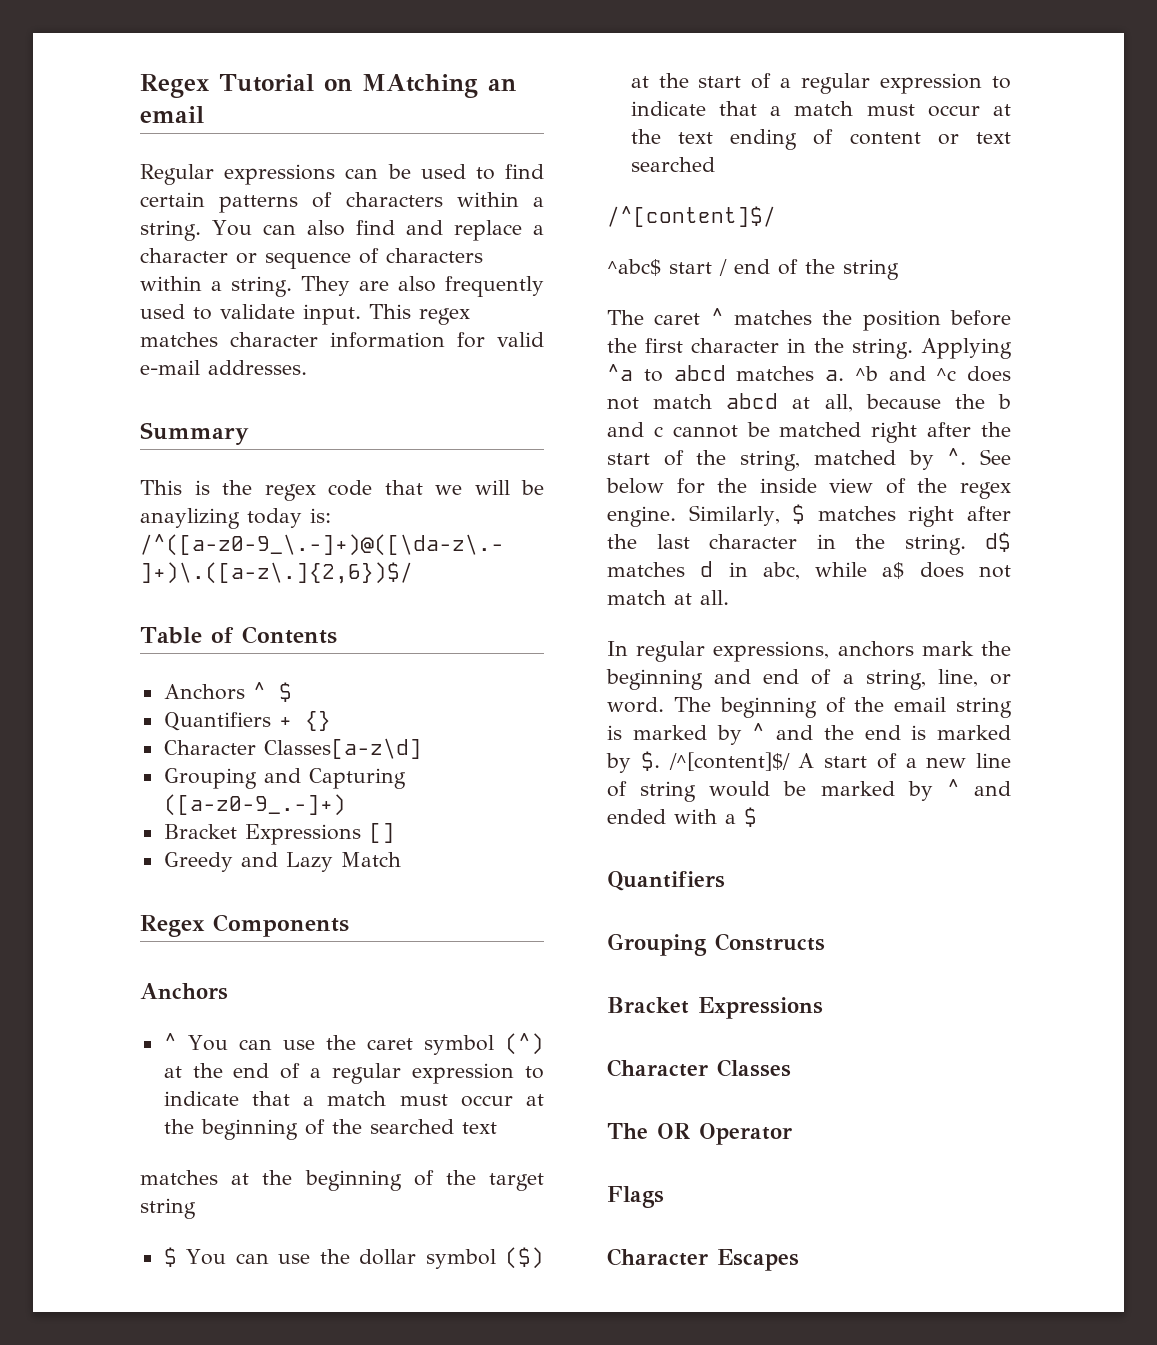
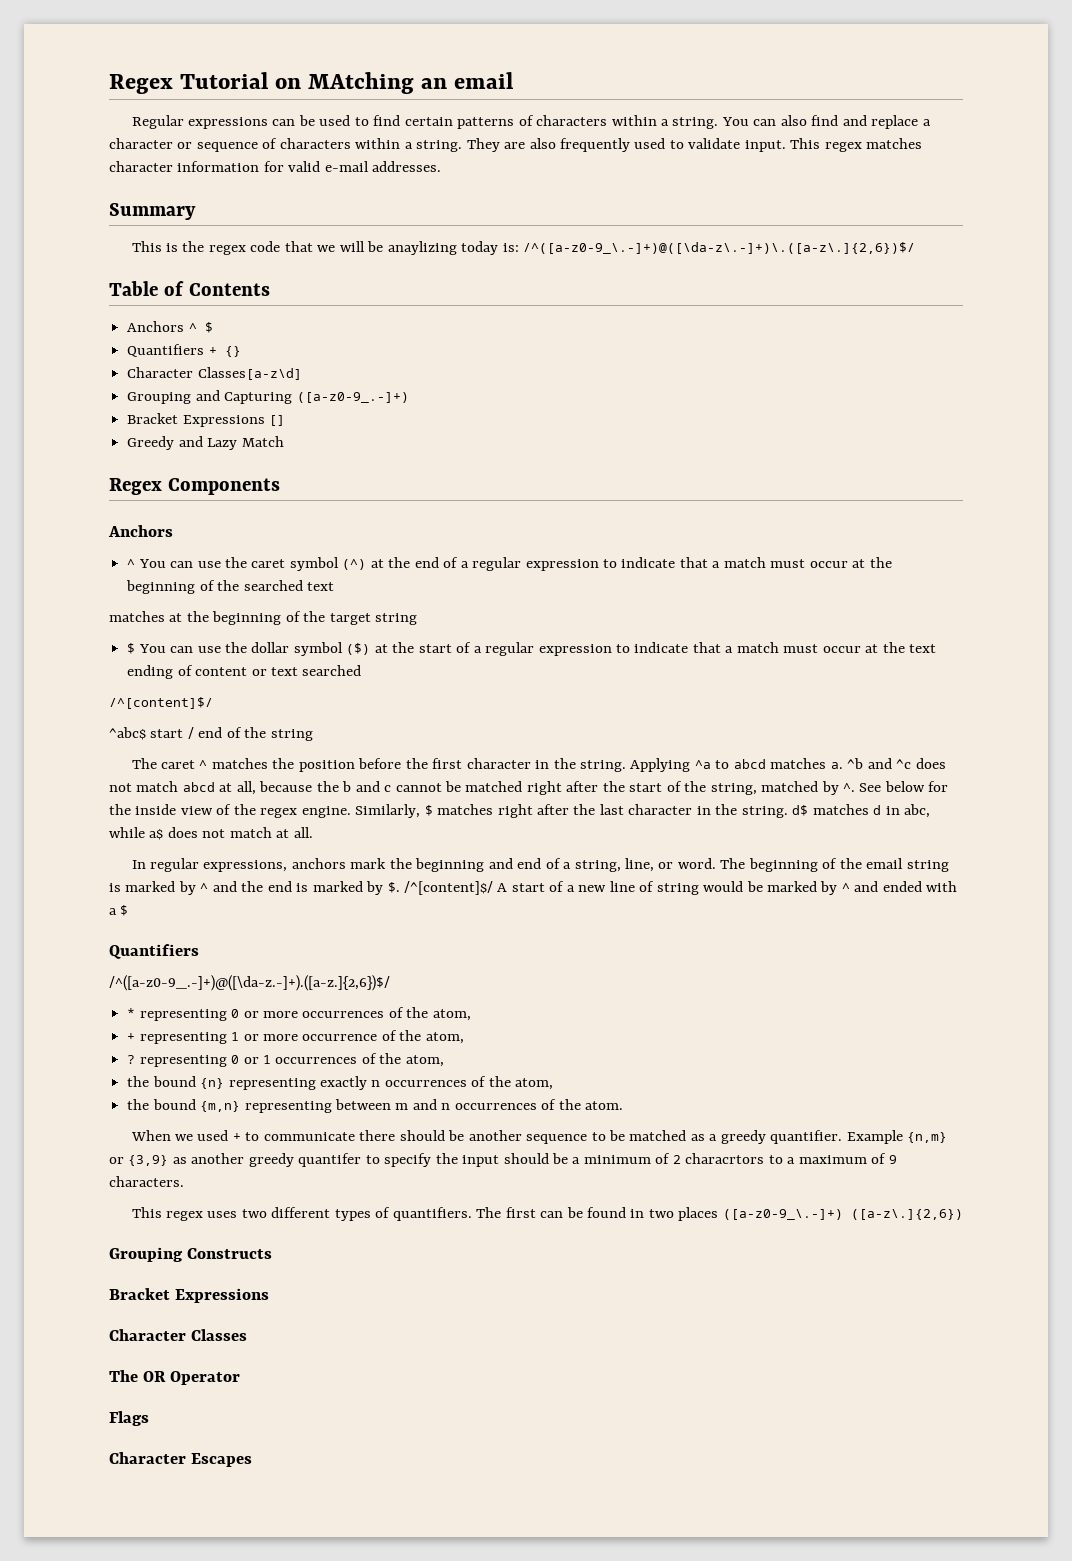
(725, 881) none -> [109,975,390,991] [127,1007,471,1021] [127,1030,464,1044] [127,1053,444,1067] [127,1076,554,1090] [127,1099,624,1113] [130,1130,948,1144] [109,1153,897,1167] [109,1176,184,1187] [131,1207,963,1221] // /^([a-z0-9_.-]+)@([\da-z.-]+).([a-z.]{2,6})$/ // * representing 0 or more occurrences of the atom, // + representing 1 or more occurrence of the atom, // ? representing 0 or 1 occurrences of the atom, // the bound {n} representing exactly n occurrences of the atom, // the bound {m,n} representing between m and n occurrences of the atom. // When we used + to communicate there should be another sequence to be matched as a greedy quantifier. Example {n,m} or {3,9} as another greedy quantifer to specify the input should be a minimum of 2 characrtors to a maximum of 9 characters. // This regex uses two different types of quantifiers. The first can be found in two places ([a-z0-9_\.-]+) ([a-z\.]{2,6})

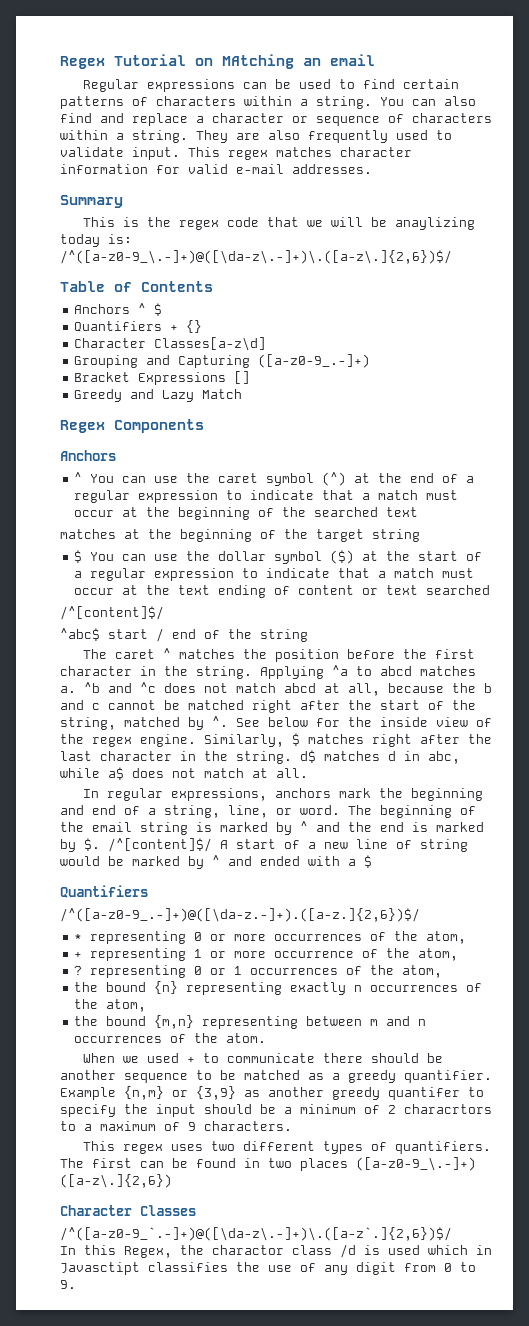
[109,1247,273,1262] [109,1288,270,1303] [109,1329,248,1341] [109,1370,241,1385] [109,1411,149,1426] [109,1452,253,1467] Grouping Constructs // Bracket Expressions // Character Classes // The OR Operator // Flags // Character Escapes -> [60,1205,196,1216] [60,1227,452,1241] [60,1244,492,1258] [60,1262,476,1275] [60,1280,76,1289] Character Classes // /^([a-z0-9_`.-]+)@([\da-z\.-]+)\.([a-z`.]{2,6})$/ // In this Regex, the charactor class /d is used which in Javasctipt classifies the use of any digit from 0 to 9.

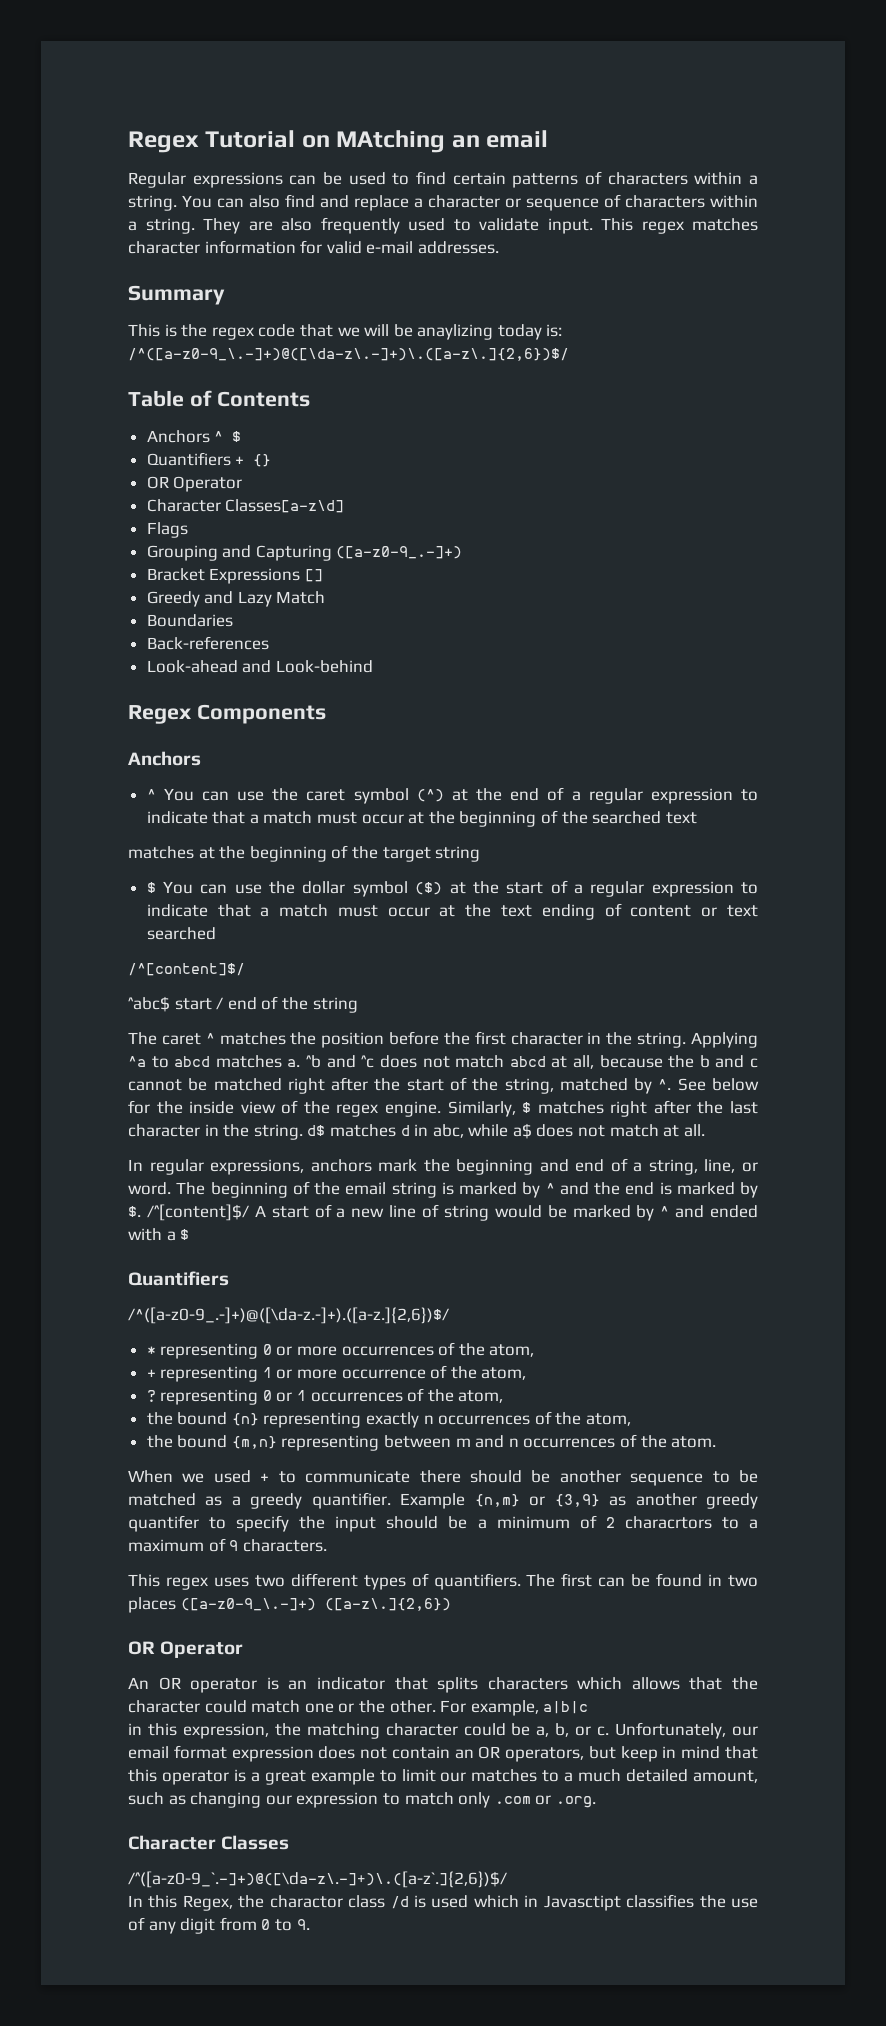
(203, 326) none -> [146,476,243,492] // OR Operator
(267, 344) none -> [146,522,188,538] // Flags
(243, 394) none -> [146,614,233,627] [146,636,269,650] [146,660,373,673] // Boundaries // Back-references // Look-ahead and Look-behind
(172, 1181) none -> [128,1641,244,1658] [128,1677,758,1693] [128,1700,589,1716] [128,1722,758,1739] [128,1745,758,1762] [128,1769,759,1785] [128,1792,596,1808] // OR Operator // An OR operator is an indicator that splits characters which allows that the character could match one or the other. For example, a|b|c // in this expression, the matching character could be a, b, or c. Unfortunately, our email format expression does not contain an OR operators, but keep in mind that this operator is a great example to limit our matches to a much detailed amount, such as changing our expression to match only .com or .org.

